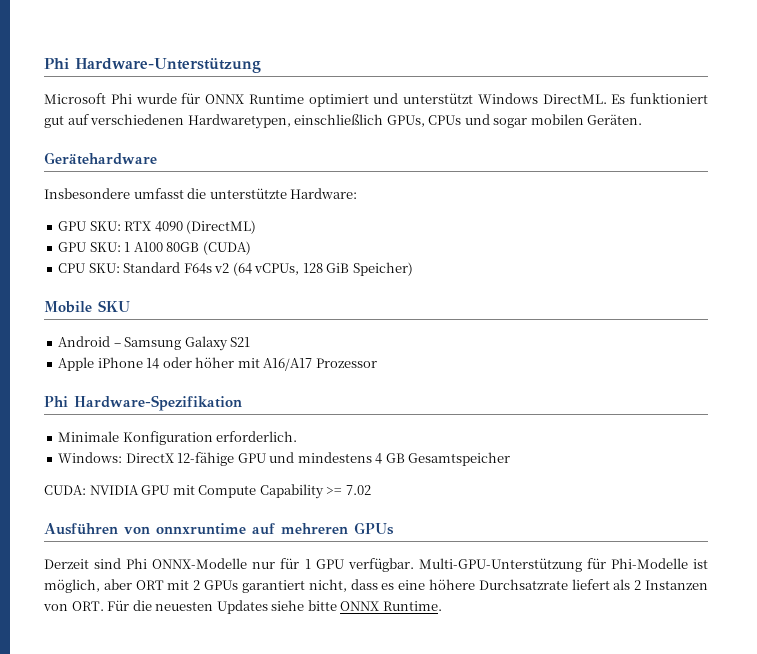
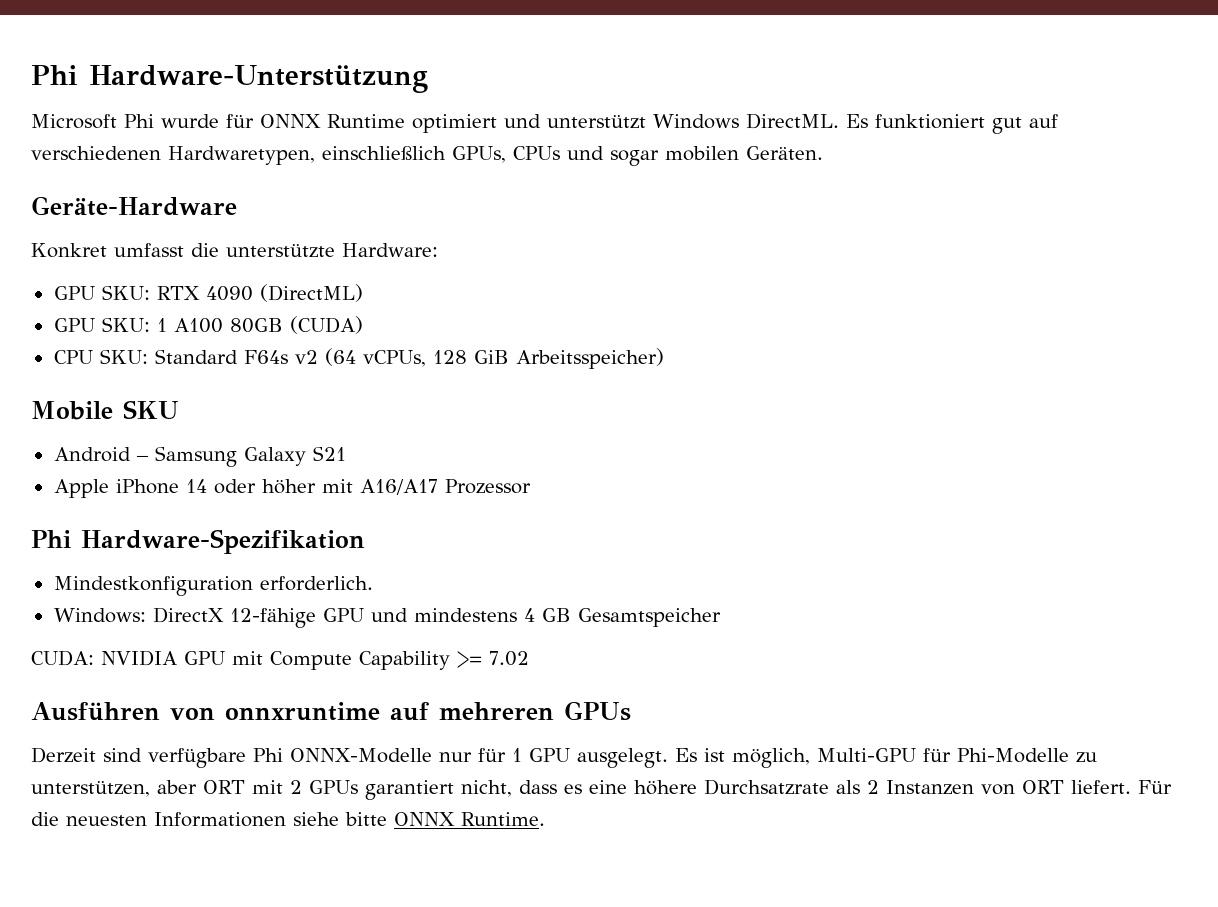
[44,152,157,165] [44,188,130,199] Gerätehardware // Insbesondere -> [31,196,237,216] [31,243,107,258] Geräte-Hardware // Konkret
[352,262,413,276] Speicher) -> [515,348,664,369] Arbeitsspeicher)
[58,431,213,445] Minimale Konfiguration -> [53,576,253,596] Mindestkonfiguration
(122, 563) none -> [148,748,246,768] verfügbare
[347,558,709,572] [44,579,100,593] verfügbar. Multi-GPU-Unterstützung für Phi-Modelle ist möglich, -> [577,748,1097,768] [31,781,150,797] ausgelegt. Es ist möglich, Multi-GPU für Phi-Modelle zu unterstützen,
[571,579,610,590] liefert -> (829, 787) none
[71,601,104,611] ORT. -> [1022,780,1131,794] ORT liefert.
[216,600,268,614] Updates -> [154,812,286,827] Informationen

